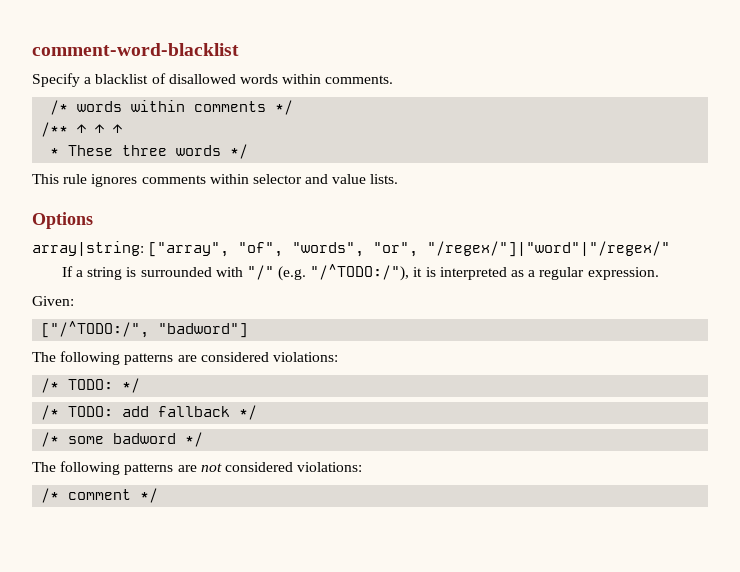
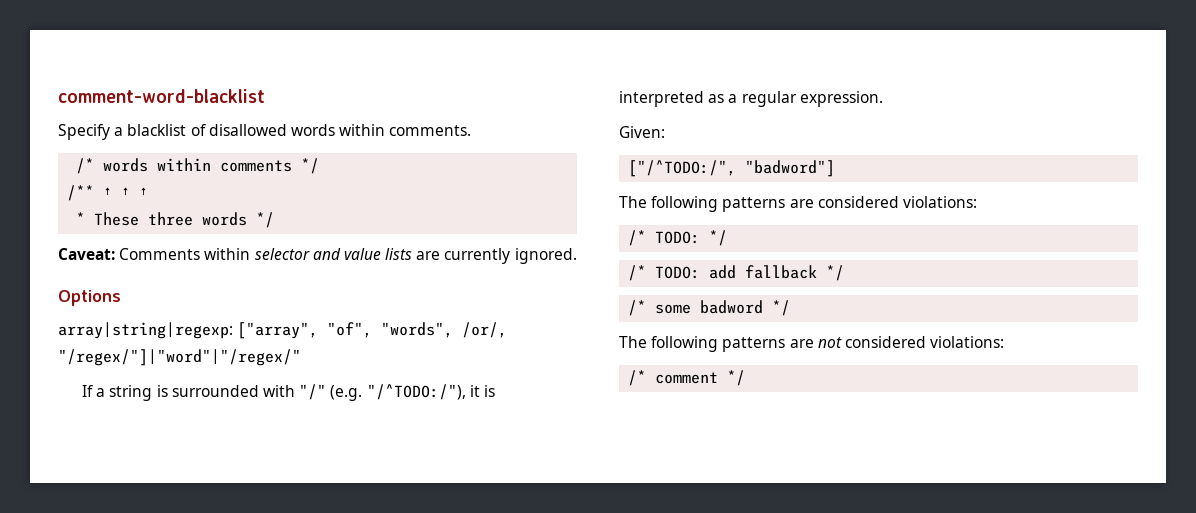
[32,174,399,187] This rule ignores comments within selector and value lists. -> [58,248,577,264] Caveat: Comments within selector and value lists are currently ignored.
[32,241,144,256] array|string: -> [58,322,233,339] array|string|regexp:
[373,242,419,257] "or", -> [462,322,508,338] /or/,

